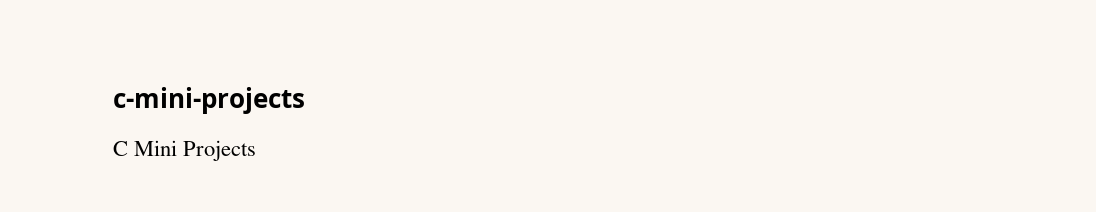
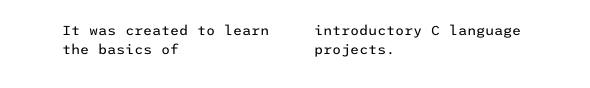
[113,87,305,114] [113,140,257,161] c-mini-projects // C Mini Projects -> [62,24,269,36] [62,43,179,55] [314,24,521,38] [314,43,395,57] It was created to learn the basics of introductory C language projects.

